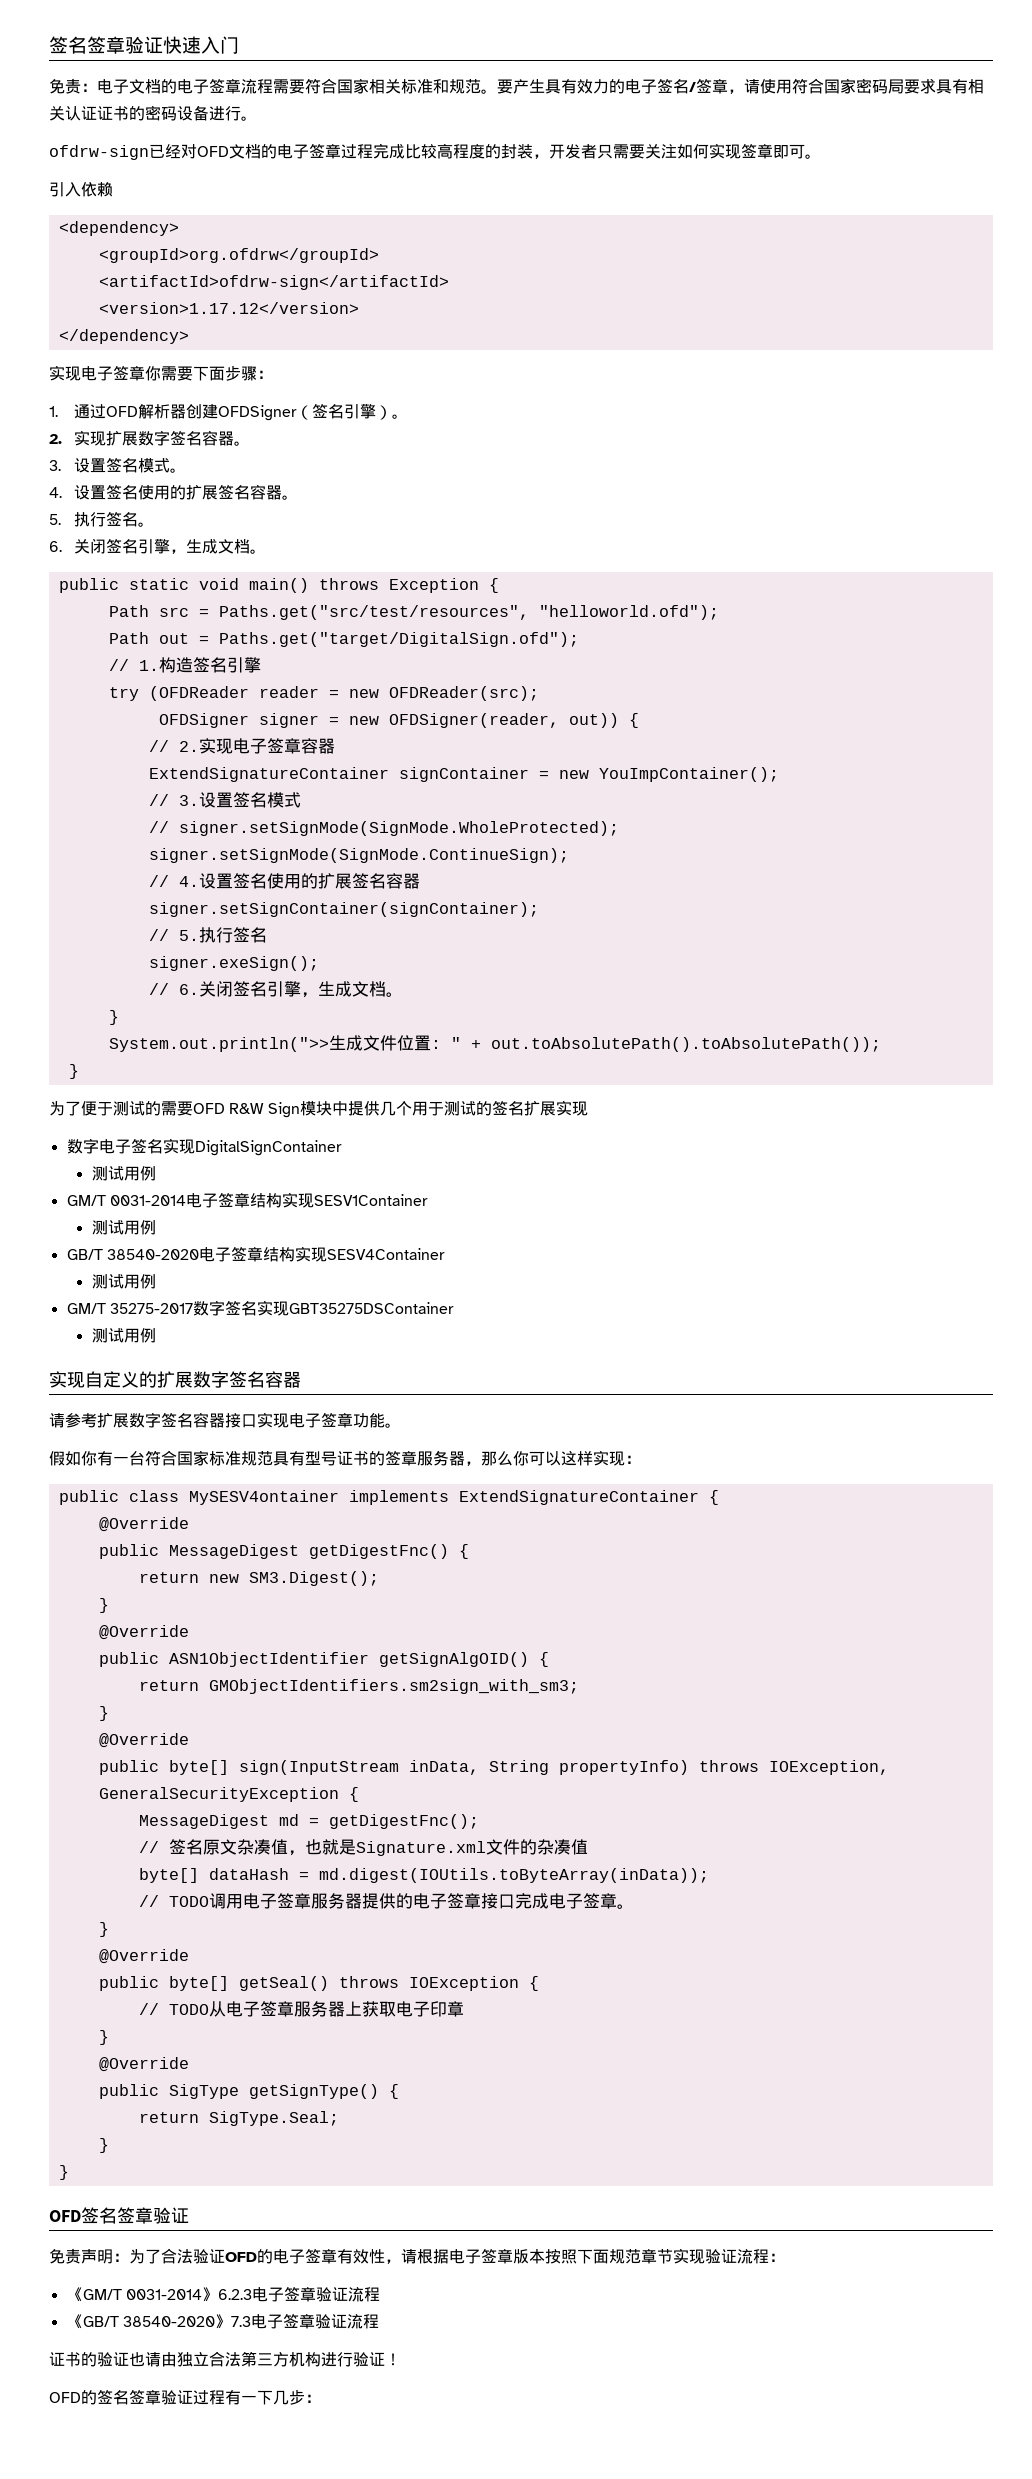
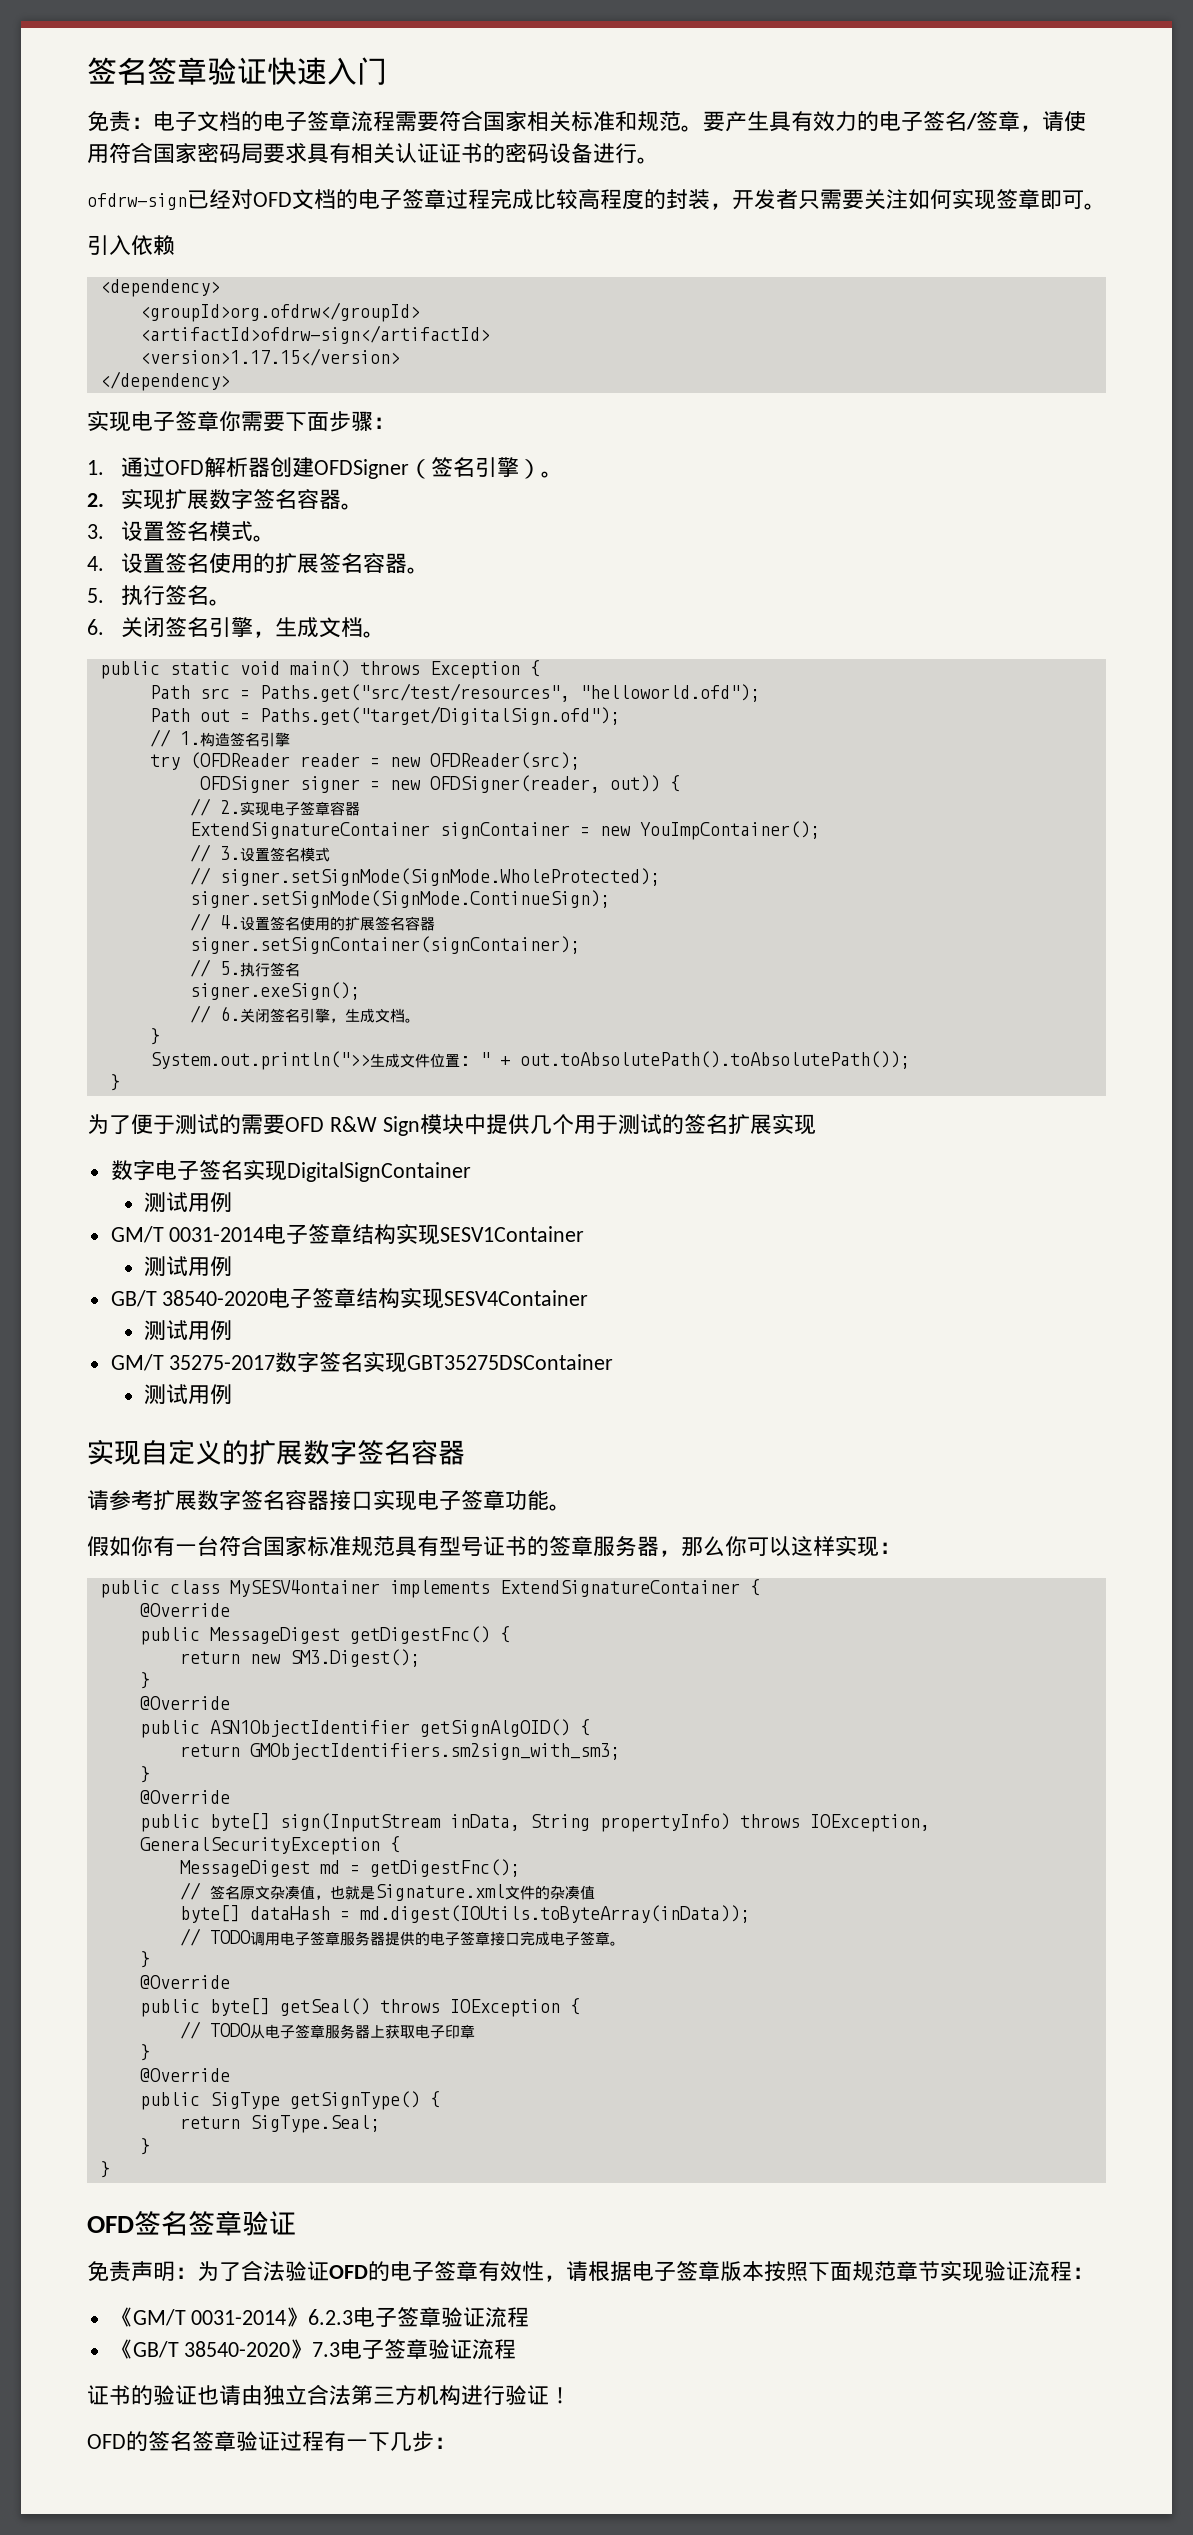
[98,302,359,314] <version>1.17.12</version> -> [139,348,400,366] <version>1.17.15</version>

